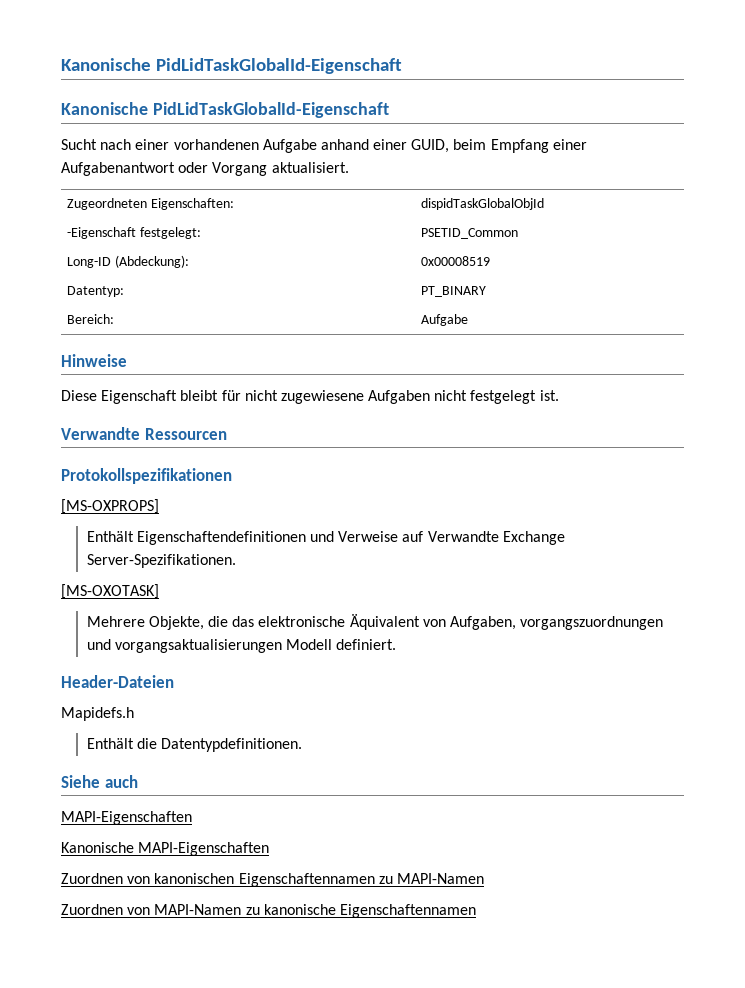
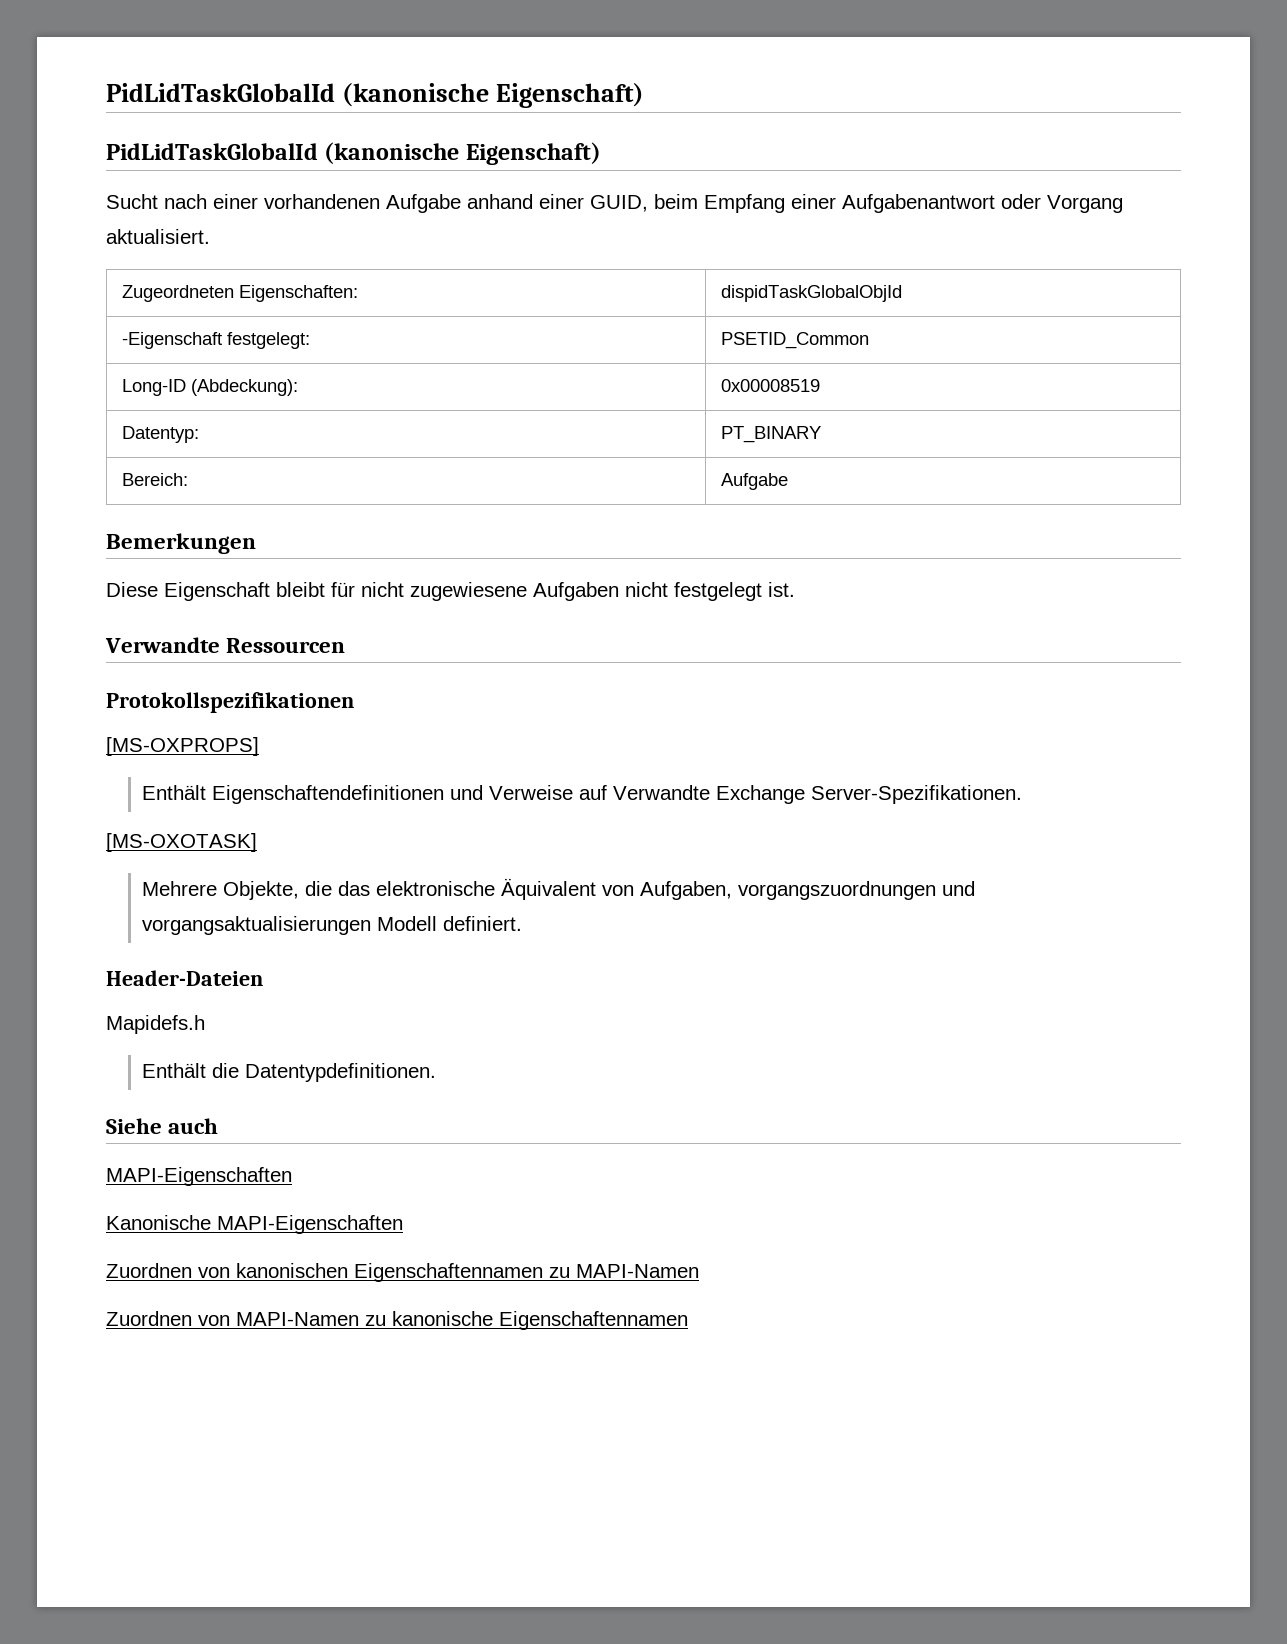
[61,58,403,74] [61,102,389,118] Kanonische PidLidTaskGlobalId-Eigenschaft // Kanonische PidLidTaskGlobalId-Eigenschaft -> [106,83,644,108] [106,142,601,165] PidLidTaskGlobalId (kanonische Eigenschaft) // PidLidTaskGlobalId (kanonische Eigenschaft)
[61,354,127,367] Hinweise -> [106,533,256,554] Bemerkungen

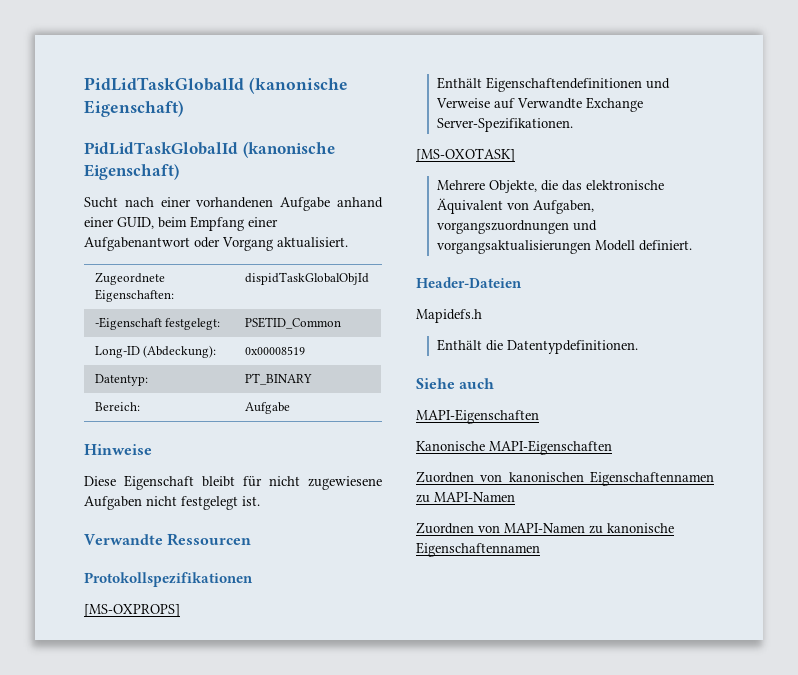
[121,285,234,302] Zugeordneten -> [94,272,165,285] Zugeordnete
[106,533,256,554] Bemerkungen -> [84,444,152,455] Hinweise

